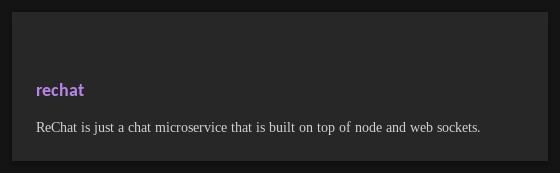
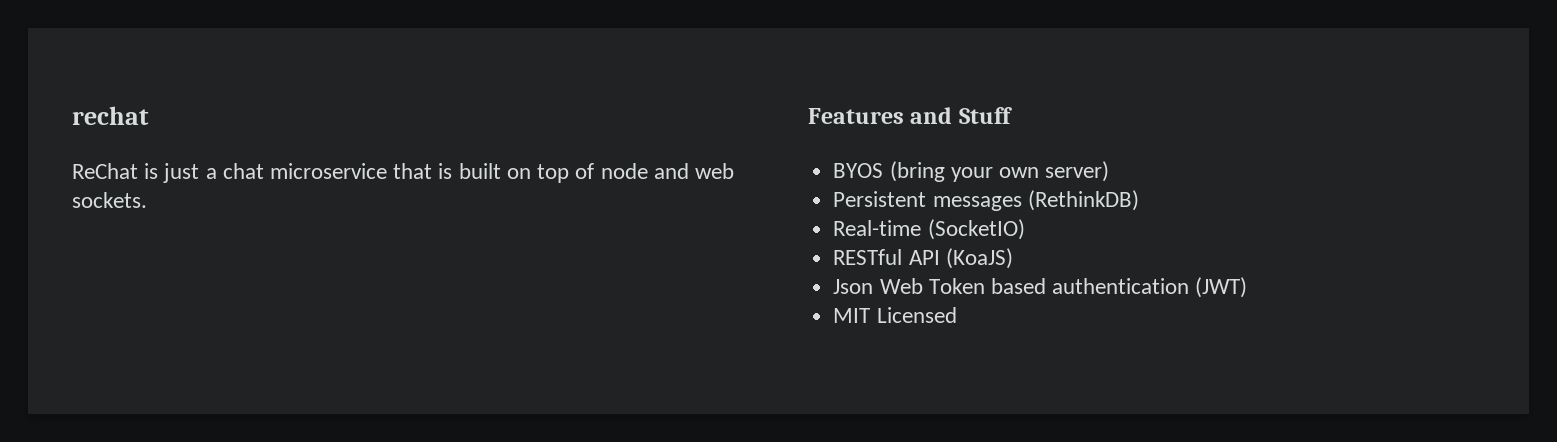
(481, 127) none -> [808,107,1012,124] [833,161,1110,182] [833,190,1139,211] [833,219,1025,240] [833,248,1013,269] [833,277,1248,298] [833,307,957,323] // Features and Stuff // BYOS (bring your own server) // Persistent messages (RethinkDB) // Real-time (SocketIO) // RESTful API (KoaJS) // Json Web Token based authentication (JWT) // MIT Licensed

